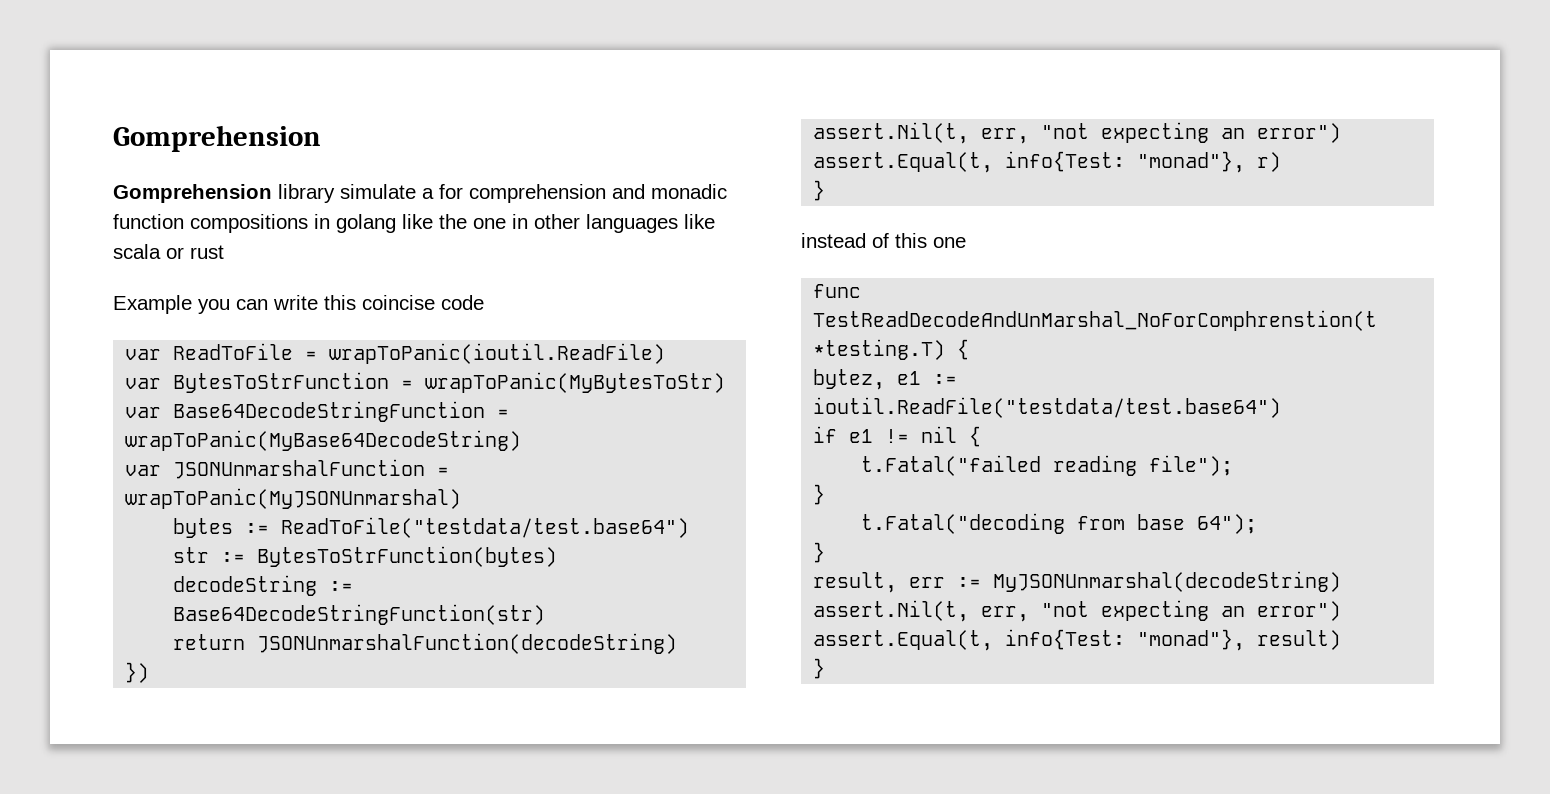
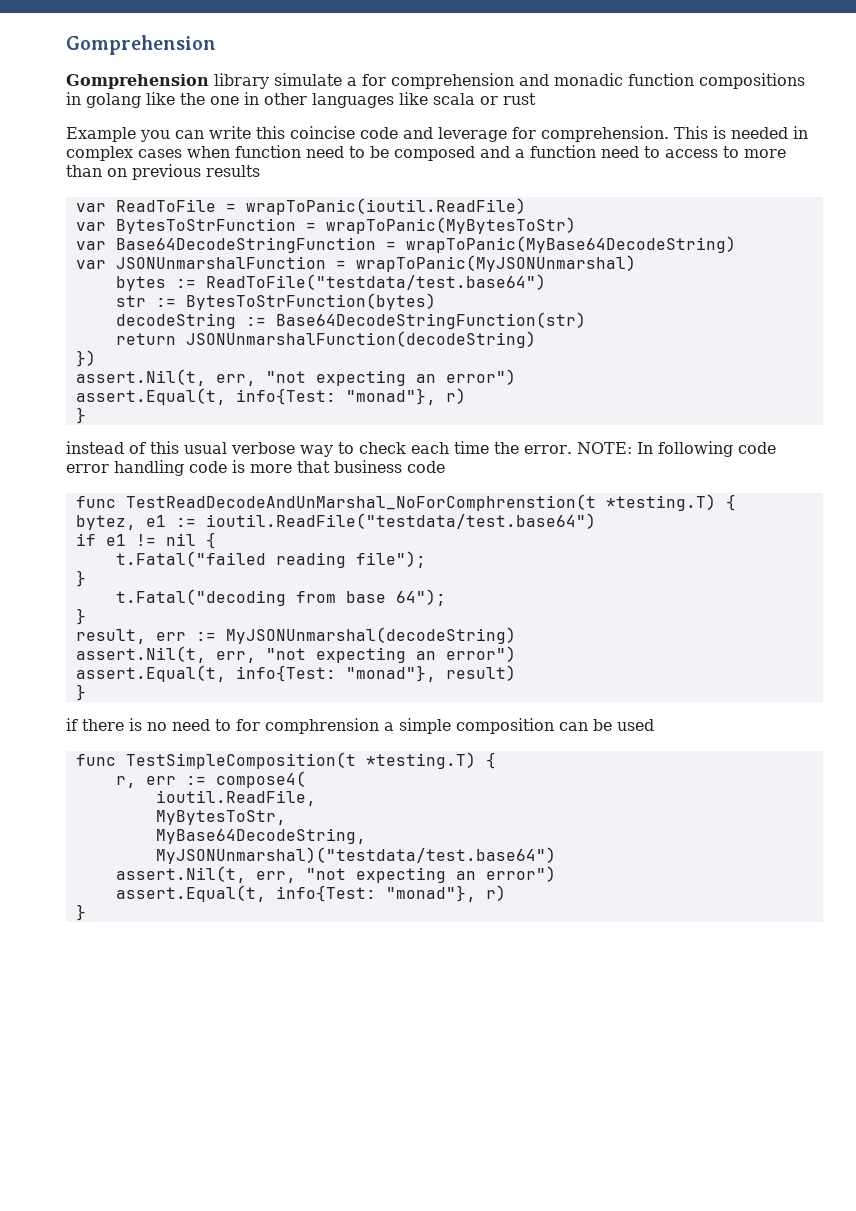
(484, 302) none -> [403,126,808,142] [66,145,786,161] [66,164,260,180] and leverage for comprehension. This is needed in complex cases when function need to be composed and a function need to access to more than on previous results
[933,237,966,248] one -> [184,441,776,457] [66,460,445,476] usual verbose way to check each time the error. NOTE: In following code error handling code is more that business code
(826, 668) none -> [66,718,654,734] [75,752,496,769] [115,771,306,788] [155,790,316,806] [155,810,286,825] [155,828,366,844] [155,847,556,864] [115,866,556,883] [115,885,506,902] [75,904,86,921] // if there is no need to for comphrension a simple composition can be used // func TestSimpleComposition(t *testing.T) { // r, err := compose4( // ioutil.ReadFile, // MyBytesToStr, // MyBase64DecodeString, // MyJSONUnmarshal)("testdata/test.base64") // assert.Nil(t, err, "not expecting an error") // assert.Equal(t, info{Test: "monad"}, r) // }

